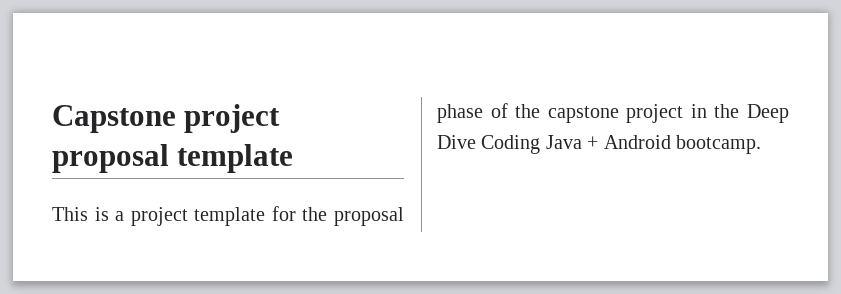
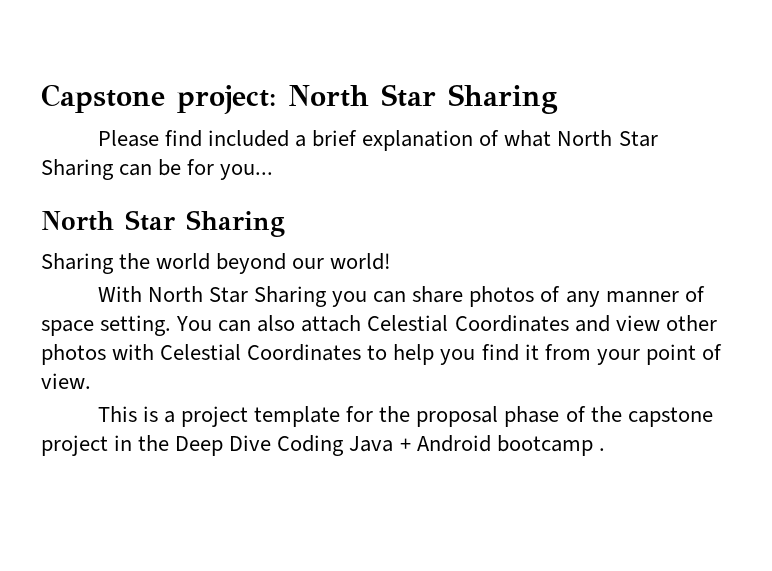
[184,104,281,133] [52,144,294,173] project proposal template -> [177,84,558,114] [97,130,658,151] [41,159,274,180] [41,210,285,237] [41,253,392,274] [97,286,705,307] [41,315,717,336] [41,344,722,365] [41,373,91,389] project: North Star Sharing // Please find included a brief explanation of what North Star Sharing can be for you... // North Star Sharing // Sharing the world beyond our world! // With North Star Sharing you can share photos of any manner of space setting. You can also attach Celestial Coordinates and view other photos with Celestial Coordinates to help you find it from your point of view.
[676,135,761,154] bootcamp. -> [496,435,605,456] bootcamp .

